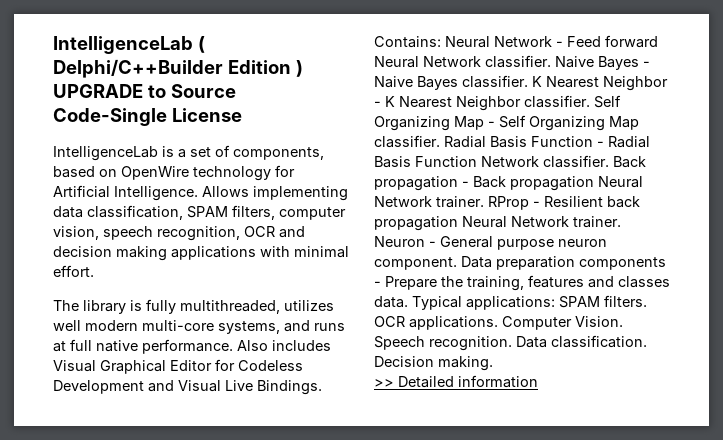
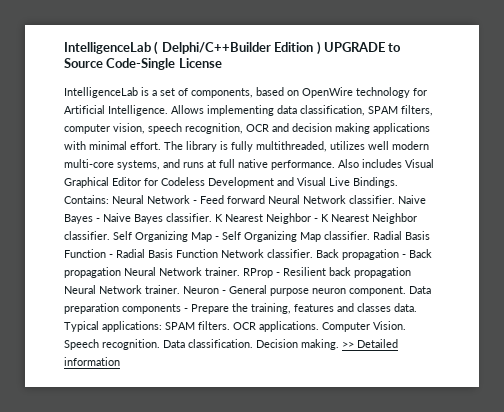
(94, 271) // -> (161, 146) none
(493, 363) // -> (339, 344) none

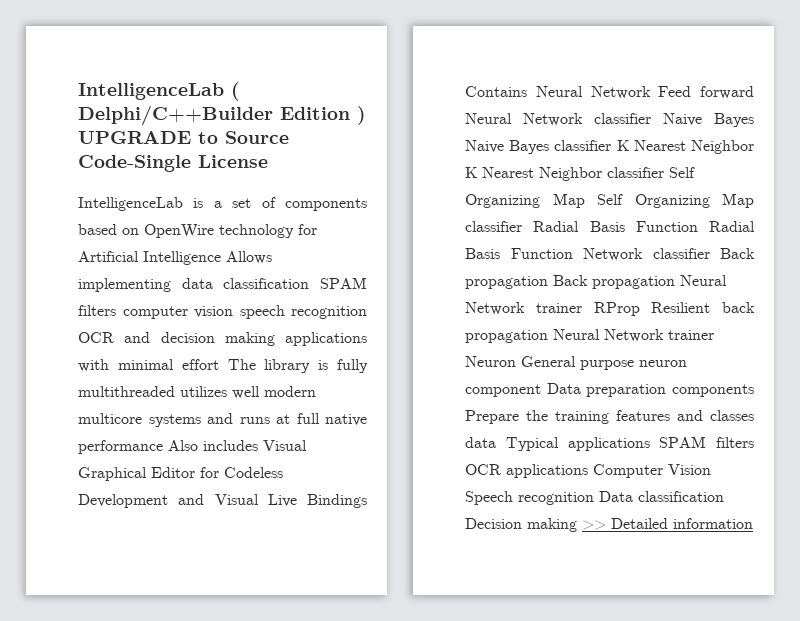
[191,88,253,98] components, -> [285,198,367,211] components
[108,105,168,116] Intelligence. -> [143,251,221,265] Intelligence
[300,105,433,116] [64,123,243,134] classification, SPAM filters, computer vision, speech recognition, -> [223,277,367,289] [78,305,367,319] classification SPAM filters computer vision speech recognition
[130,142,161,150] effort. -> [181,359,219,370] effort
[256,141,327,152] multithreaded, -> [78,386,175,397] multithreaded
[64,159,160,170] multi-core systems, -> [78,413,201,427] multicore systems
[271,160,335,170] performance. -> [78,440,163,454] performance
[353,177,398,188] [64,195,197,204] Bindings. Contains: Neural Network - -> [307,494,367,508] [465,86,651,99] Bindings Contains Neural Network
[349,195,426,204] [64,213,417,224] [64,231,430,242] [64,249,113,258] classifier. Naive Bayes - Naive Bayes classifier. K Nearest Neighbor - K Nearest Neighbor classifier. Self Organizing Map - Self Organizing Map classifier. Radial Basis Function - -> [594,113,754,127] [465,140,754,154] [465,167,695,181] [465,193,754,208] [465,221,698,232] classifier Naive Bayes Naive Bayes classifier K Nearest Neighbor K Nearest Neighbor classifier Self Organizing Map Self Organizing Map classifier Radial Basis Function
[267,249,406,260] classifier. Back propagation - -> [652,248,755,259] [465,276,548,289] classifier Back propagation
[205,267,280,278] trainer. RProp - -> [535,302,640,316] trainer RProp
[145,285,226,294] trainer. Neuron - -> [668,330,714,340] [465,356,516,367] trainer Neuron
[349,286,406,296] component. -> [465,384,541,397] component
[184,308,188,312] - -> (754, 390) none
[251,303,291,314] training, -> [555,411,609,424] training
[394,303,417,312] [64,321,406,332] [64,339,339,350] data. Typical applications: SPAM filters. OCR applications. Computer Vision. Speech recognition. Data classification. Decision making. -> [465,436,754,451] [465,464,711,478] [465,491,724,505] [465,518,577,532] data Typical applications SPAM filters OCR applications Computer Vision Speech recognition Data classification Decision making

